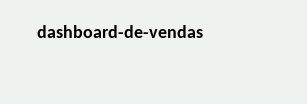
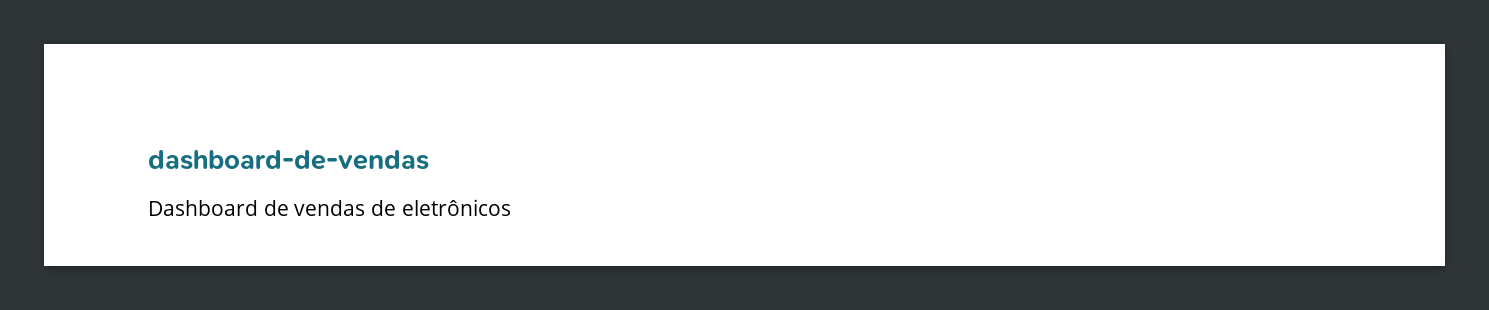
(203, 31) none -> [148,199,511,216] // Dashboard de vendas de eletrônicos

